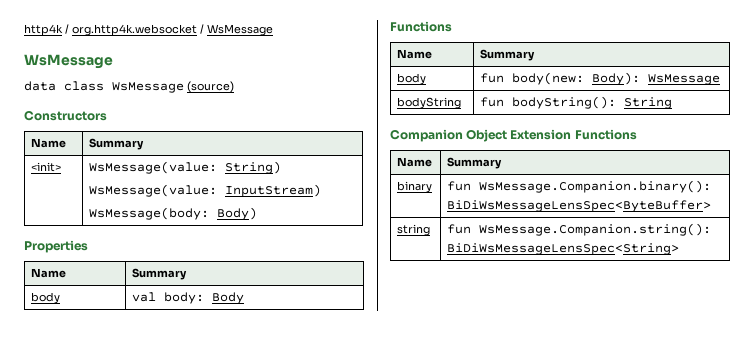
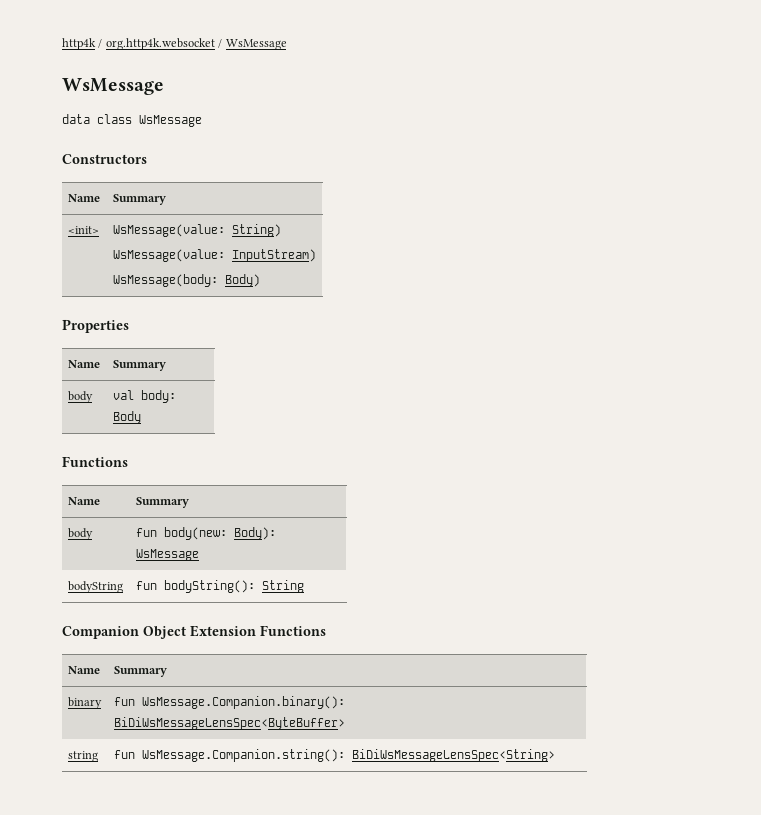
[187,81,234,93] (source) -> (202, 121) none

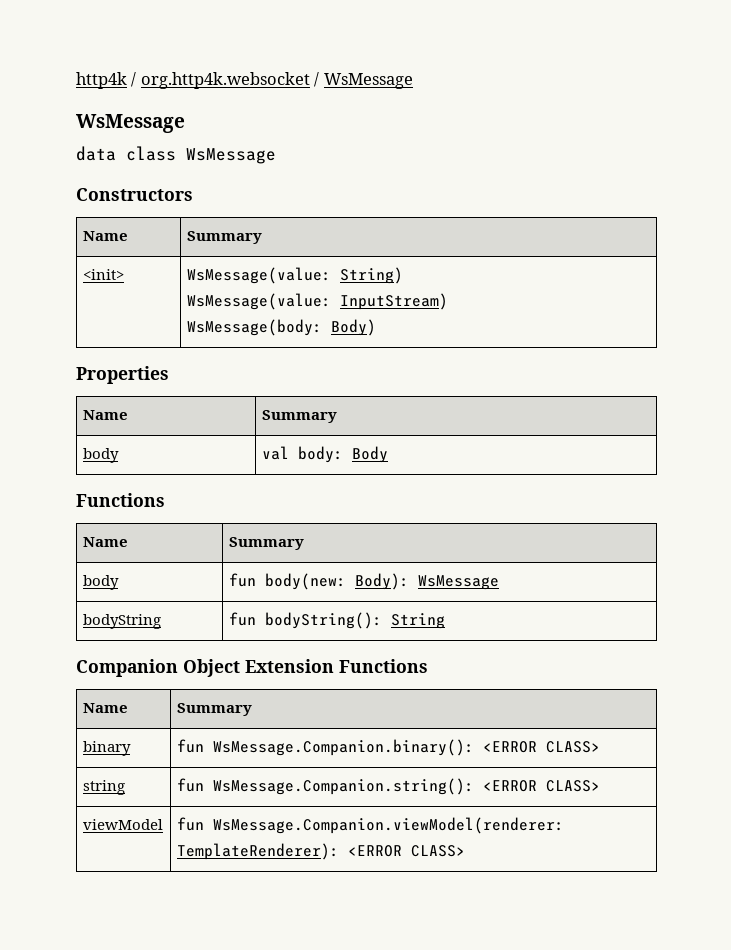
[114,717,346,730] BiDiWsMessageLensSpec<ByteBuffer> -> [482,741,600,753] <ERROR CLASS>
[352,749,556,762] BiDiWsMessageLensSpec<String> -> [482,780,600,792] [82,819,163,830] [176,817,564,834] [176,843,465,860] <ERROR CLASS> // viewModel | fun WsMessage.Companion.viewModel(renderer: TemplateRenderer): <ERROR CLASS>

